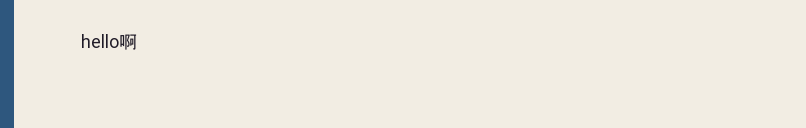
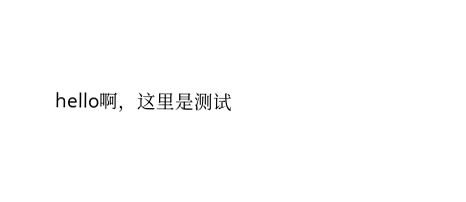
(137, 42) none -> [117,92,233,113] ，这里是测试

